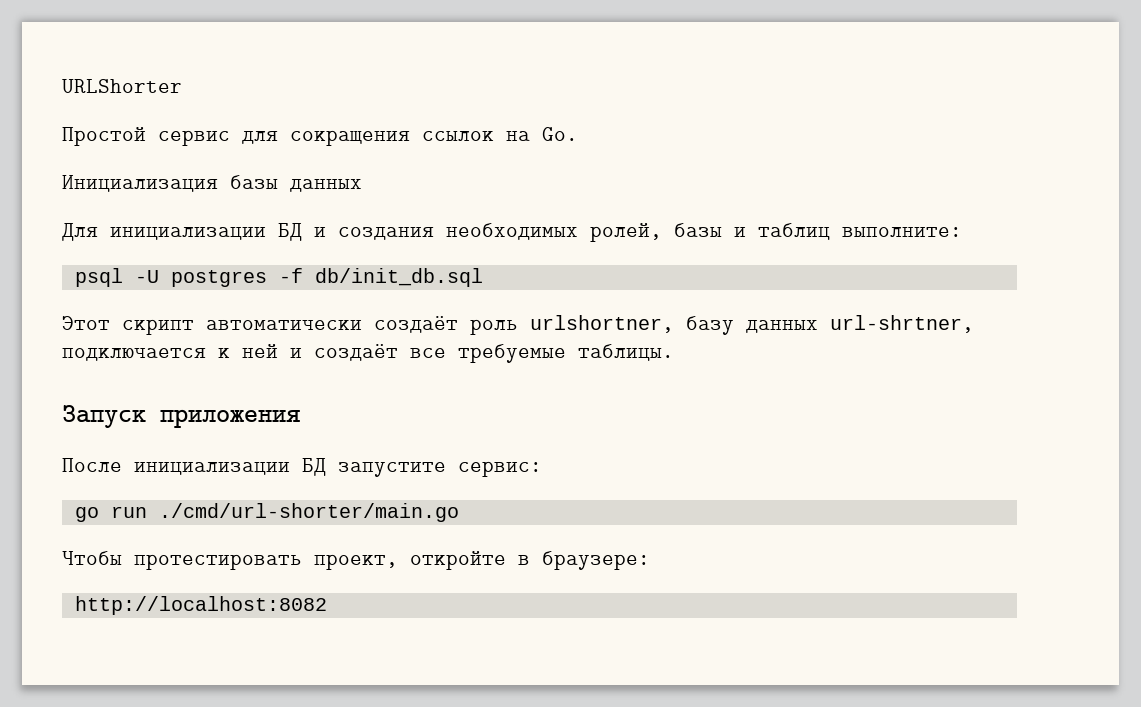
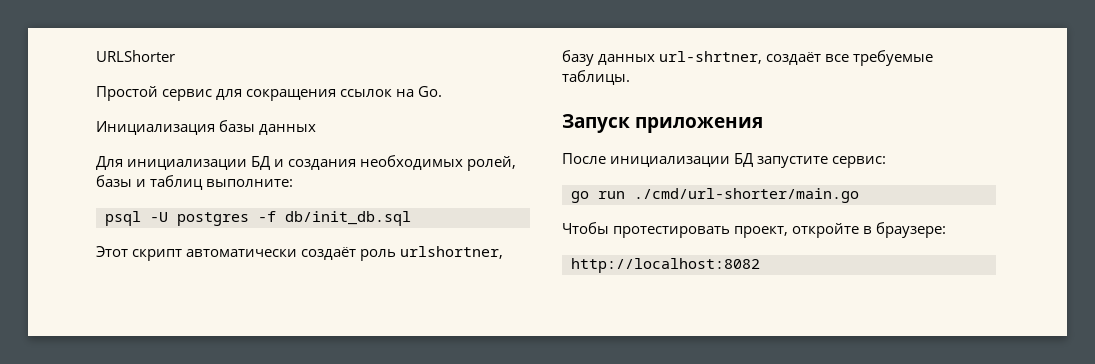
[62,344,302,361] подключается к ней и -> (763, 57) none

